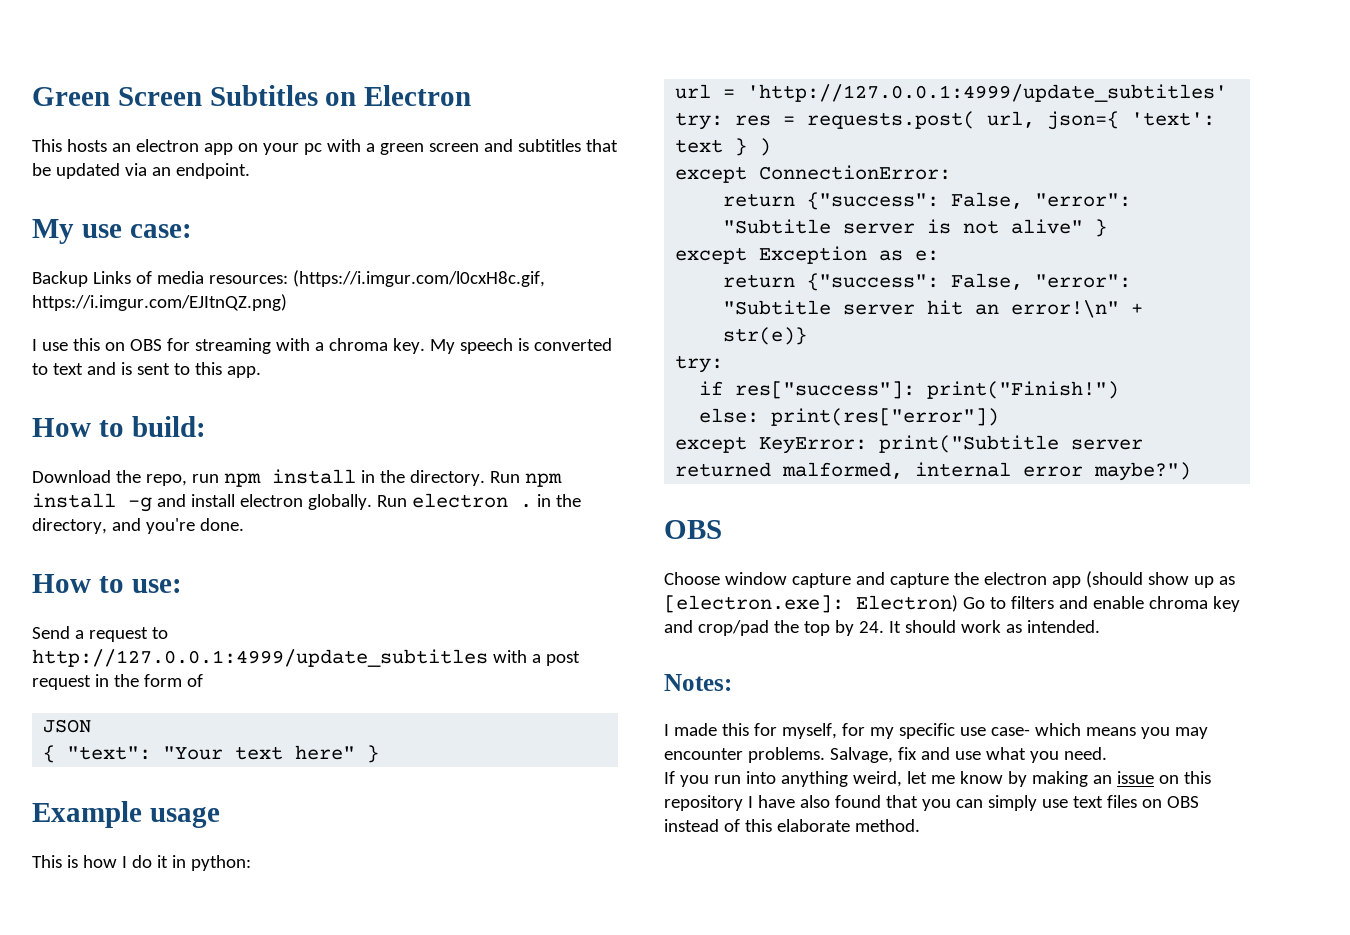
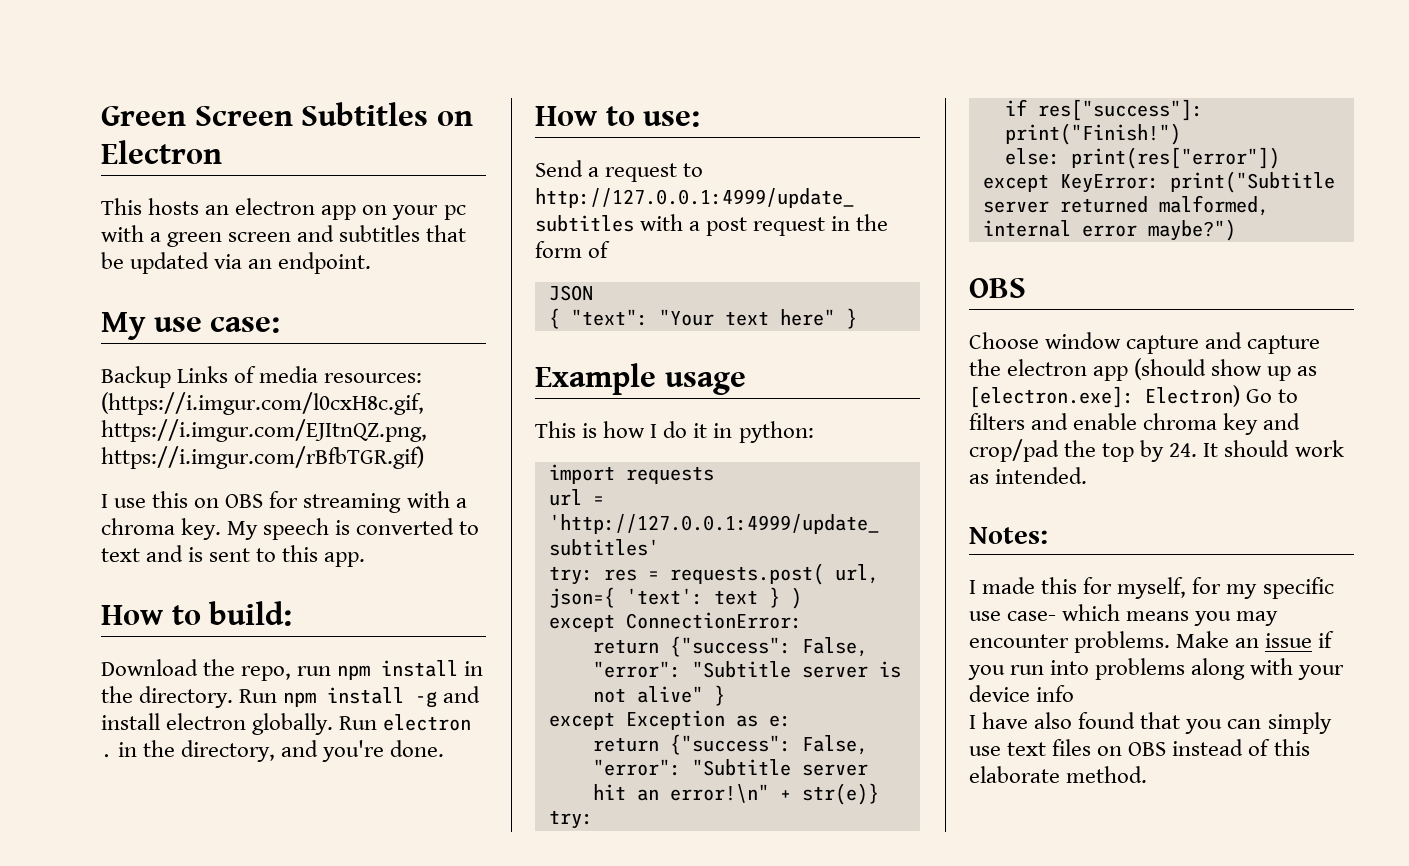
[32,294,287,311] https://i.imgur.com/EJItnQZ.png) -> [101,419,427,442] [101,446,424,469] https://i.imgur.com/EJItnQZ.png, https://i.imgur.com/rBfbTGR.gif)
(251, 863) none -> [548,464,714,484] // import requests
[829,747,1107,763] [664,771,1211,787] [664,795,743,811] Salvage, fix and use what you need. // If you run into anything weird, let me know by making an issue on this repository -> [1176,631,1335,648] [968,658,1345,680] [969,685,1075,702] Make an issue if you run into problems along with your device info //

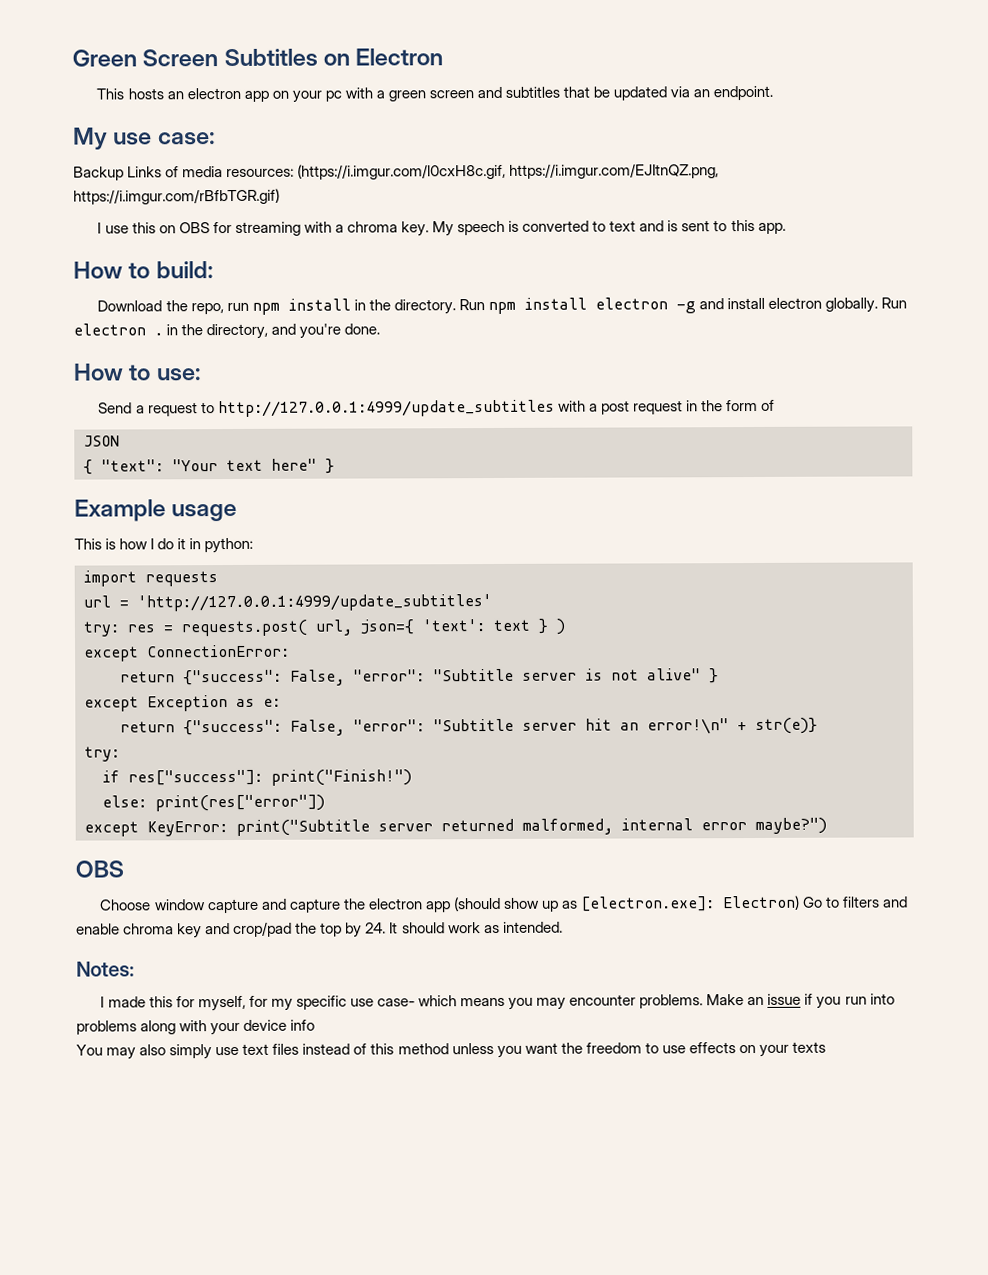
(405, 695) none -> [594,297,668,310] electron
[969,712,1262,734] I have also found that you can -> [76,1044,167,1060] You may also
[1097,742,1167,756] on OBS -> (300, 1049) none
[969,766,1148,783] elaborate method. -> [397,1041,827,1058] method unless you want the freedom to use effects on your texts

